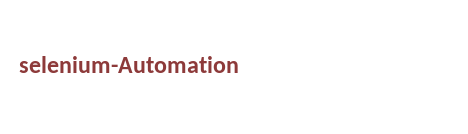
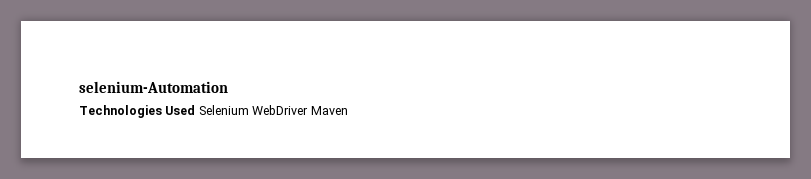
(239, 64) none -> [79,105,348,118] // Technologies Used Selenium WebDriver Maven

